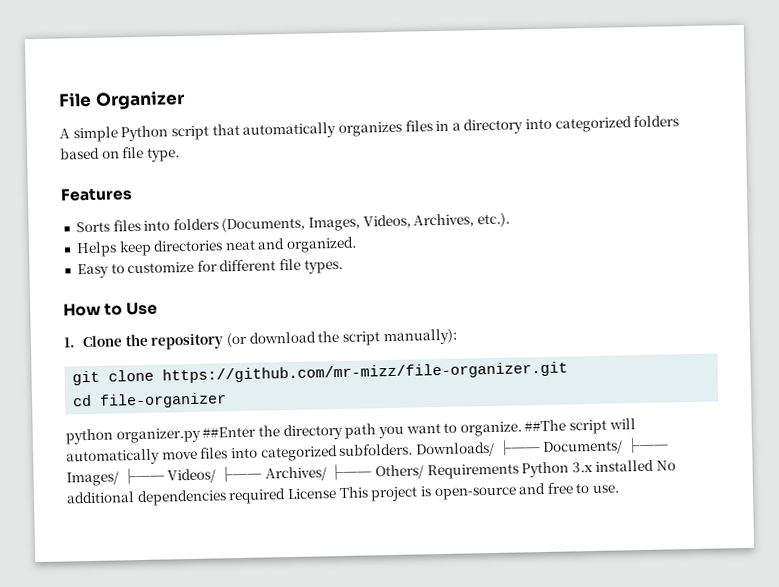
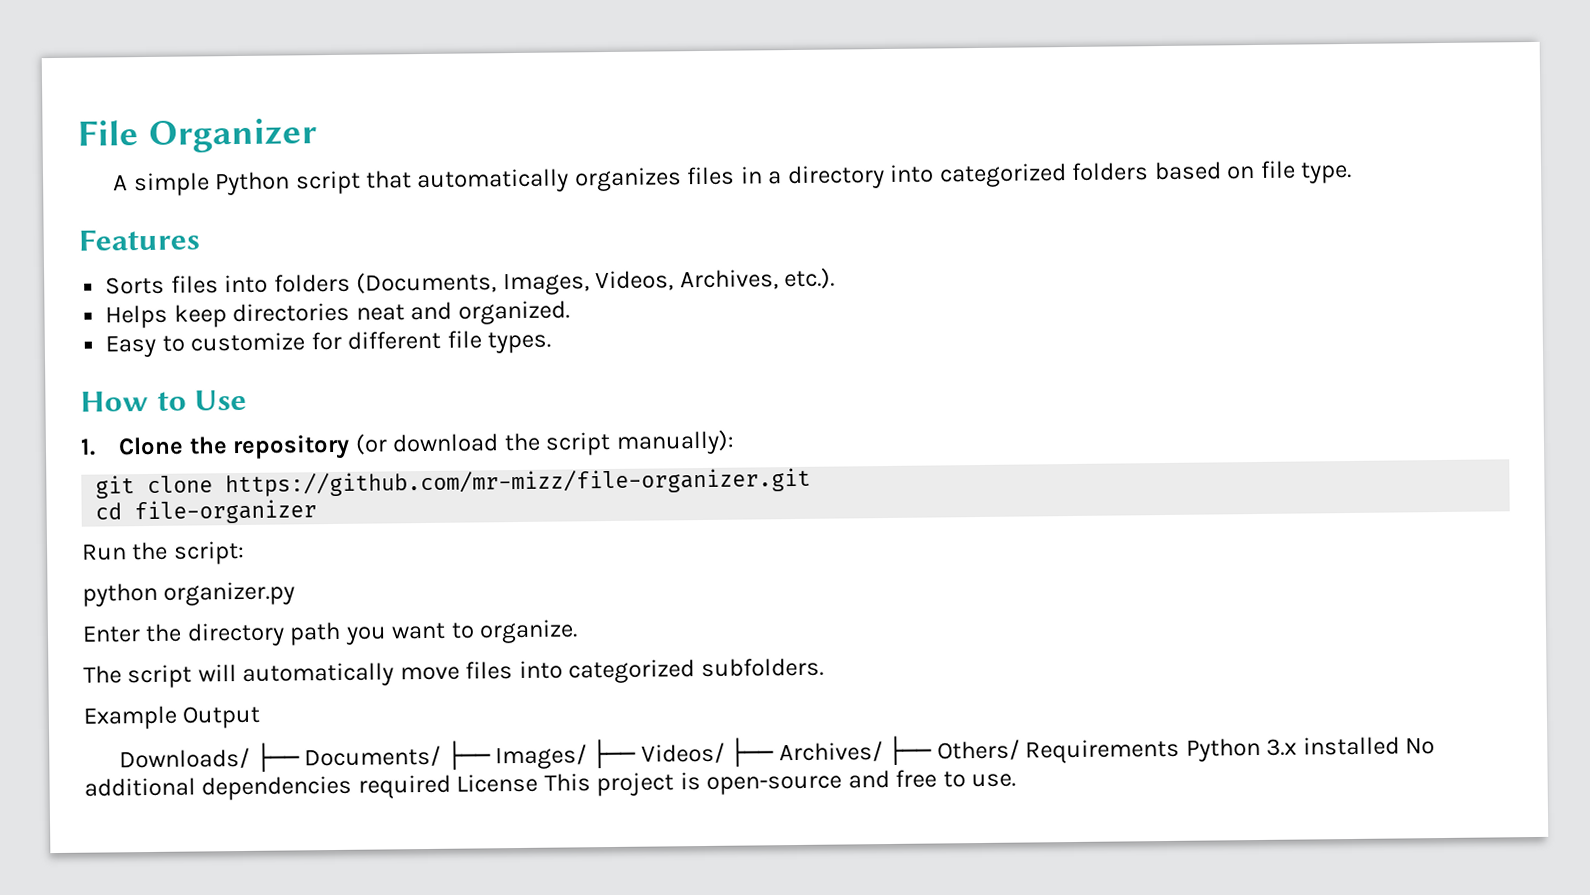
(228, 400) none -> [81,540,245,565] // Run the script:
[202,426,257,438] ##Enter -> [82,625,141,643] // Enter
[524,419,567,432] ##The -> [83,665,122,684] // The
(414, 450) none -> [83,705,262,730] // Example Output //

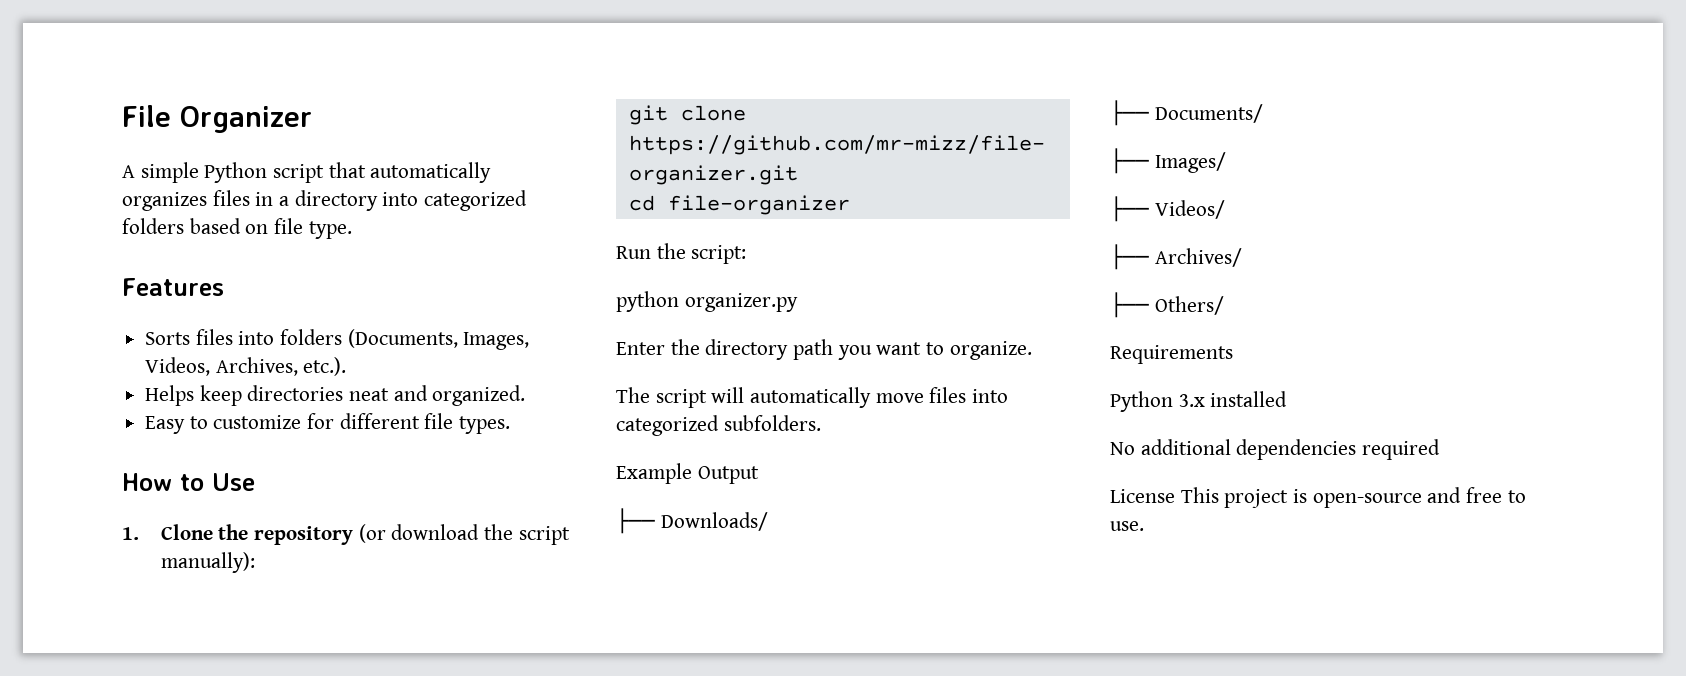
(262, 717) none -> [616,508,655,534] ├──
(251, 758) none -> (768, 521) //
(442, 756) none -> (1263, 113) //
(587, 757) none -> (1226, 162) //
(725, 753) none -> (1225, 209) //
(883, 752) none -> (1242, 257) //
(1020, 750) none -> (1224, 305) //
(1181, 751) none -> (1233, 354) //
(1400, 746) none -> (1288, 399) //
(451, 786) none -> (1441, 449) //

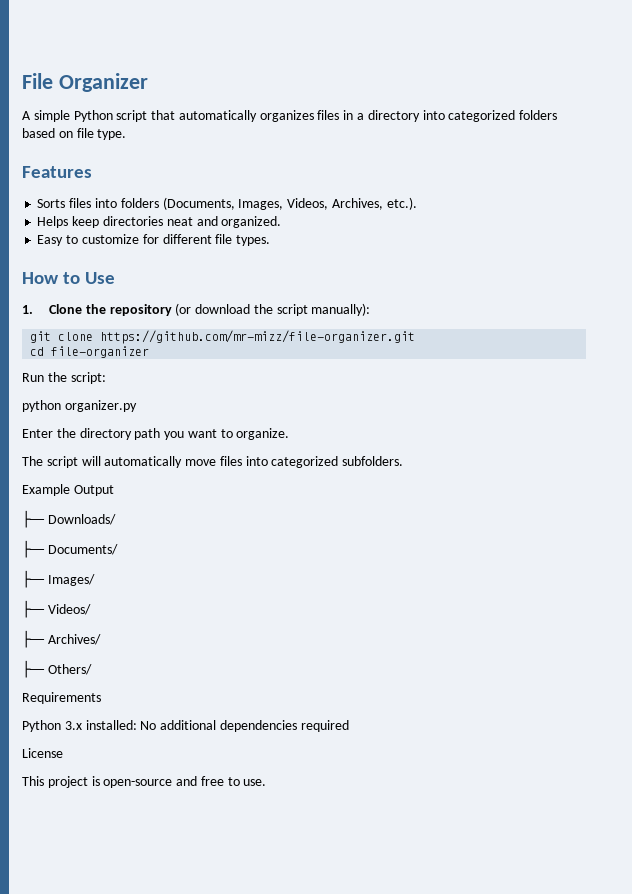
[1210,391,1288,407] installed // -> [85,720,137,730] installed:
(1175, 496) none -> (63, 753) //

